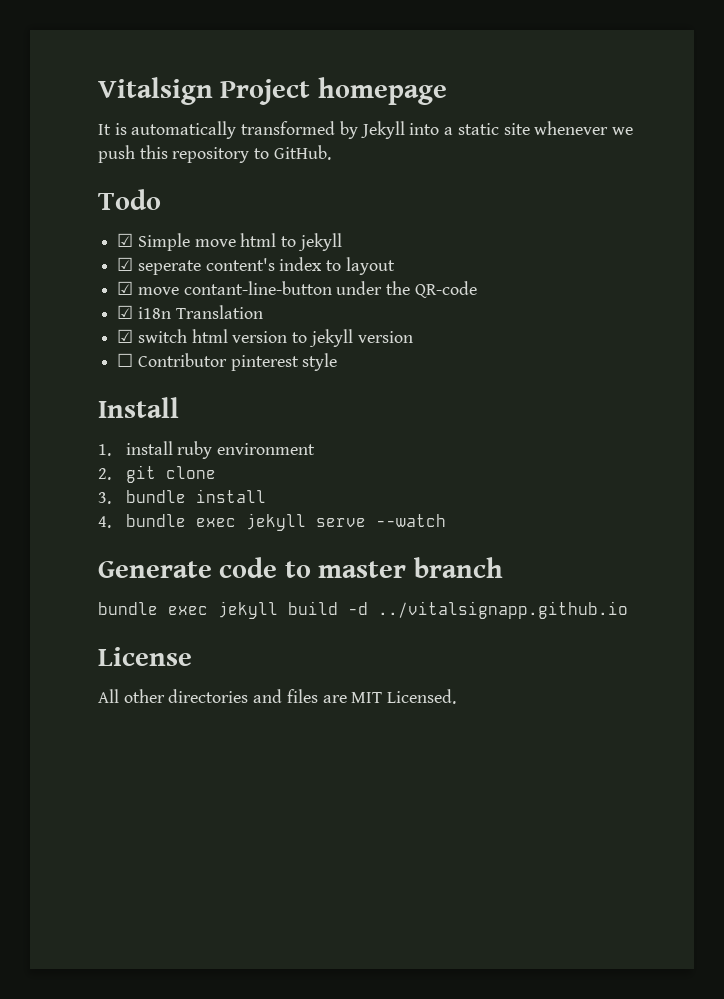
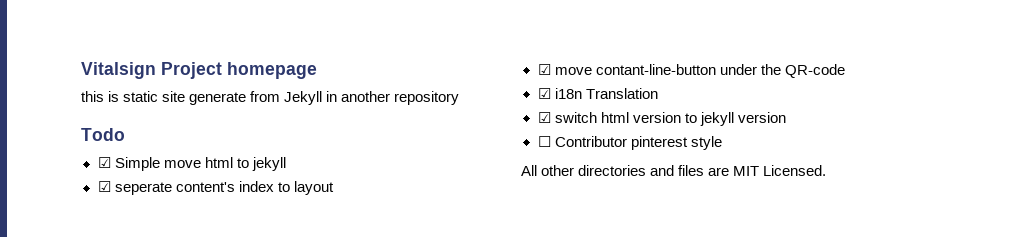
[98,121,633,139] [98,145,168,163] It is automatically transformed by Jekyll into a static site whenever we push this -> [81,91,391,105] this is static site generate from Jekyll in another
[254,145,331,160] to GitHub. -> (460, 98) none
[98,397,179,418] [98,441,316,459] [98,465,216,483] [98,489,266,504] [98,513,446,531] [98,557,503,578] [98,601,628,619] [98,647,192,666] // Install // 1. install ruby environment // 2. git clone // 3. bundle install // 4. bundle exec jekyll serve --watch // Generate code to master branch // bundle exec jekyll build -d ../vitalsignapp.github.io // License -> (722, 143) none

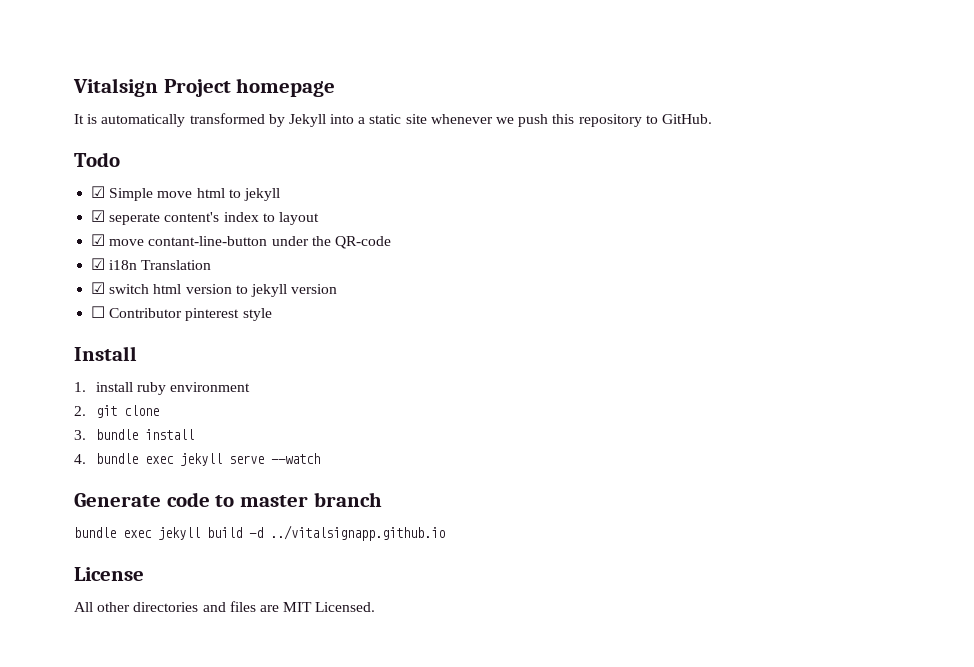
[81,91,391,105] this is static site generate from Jekyll in another -> [74,113,575,127] It is automatically transformed by Jekyll into a static site whenever we push this
(460, 98) none -> [645,114,712,124] to GitHub.
(722, 143) none -> [74,346,137,361] [74,382,251,395] [74,405,159,418] [74,429,194,440] [74,453,320,466] [74,492,382,507] [74,525,445,541] [74,567,144,581] // Install // 1. install ruby environment // 2. git clone // 3. bundle install // 4. bundle exec jekyll serve --watch // Generate code to master branch // bundle exec jekyll build -d ../vitalsignapp.github.io // License

